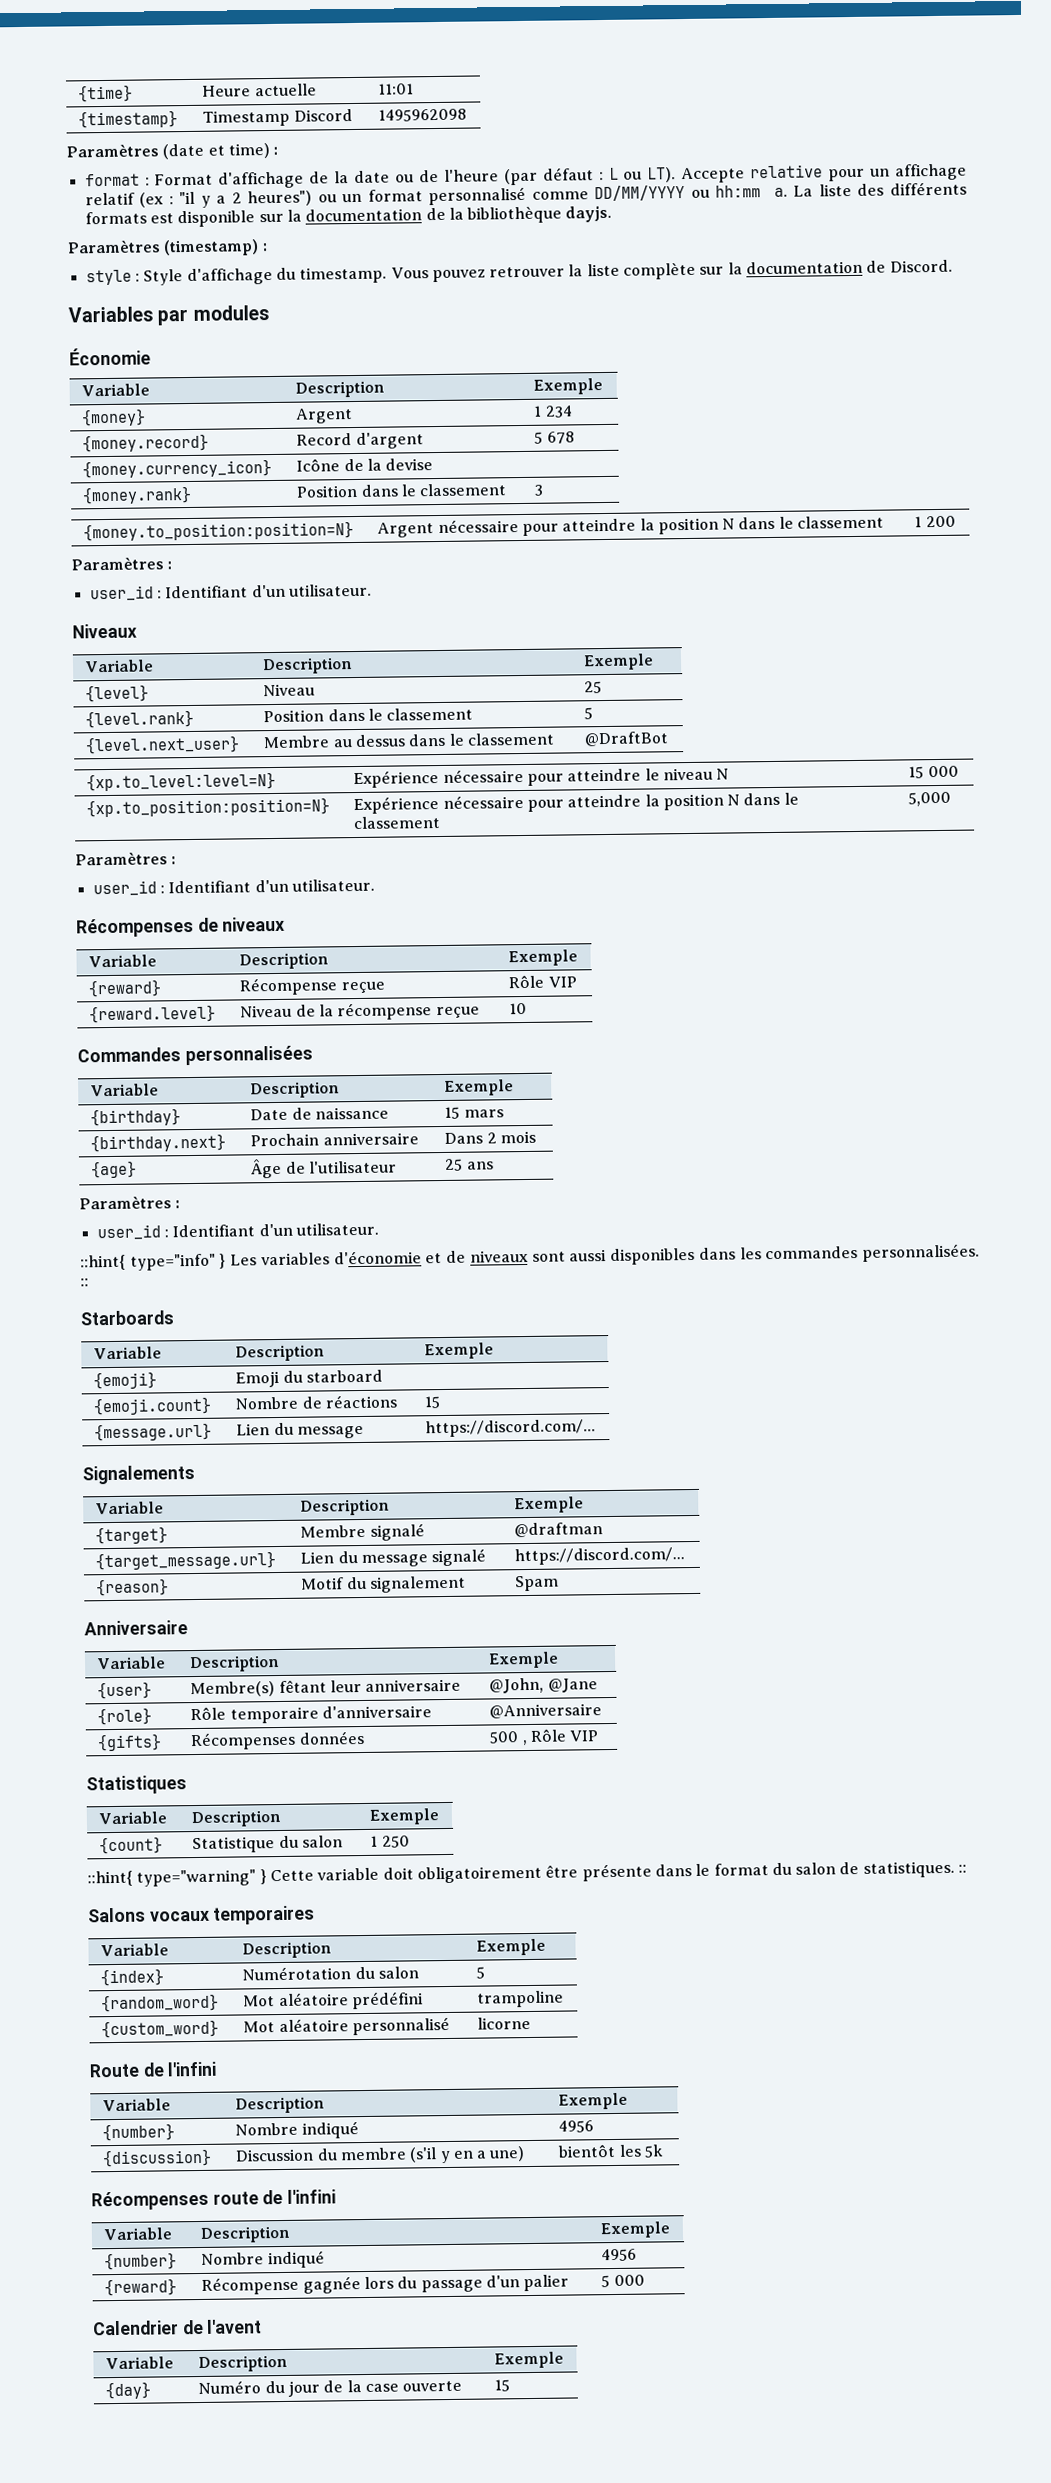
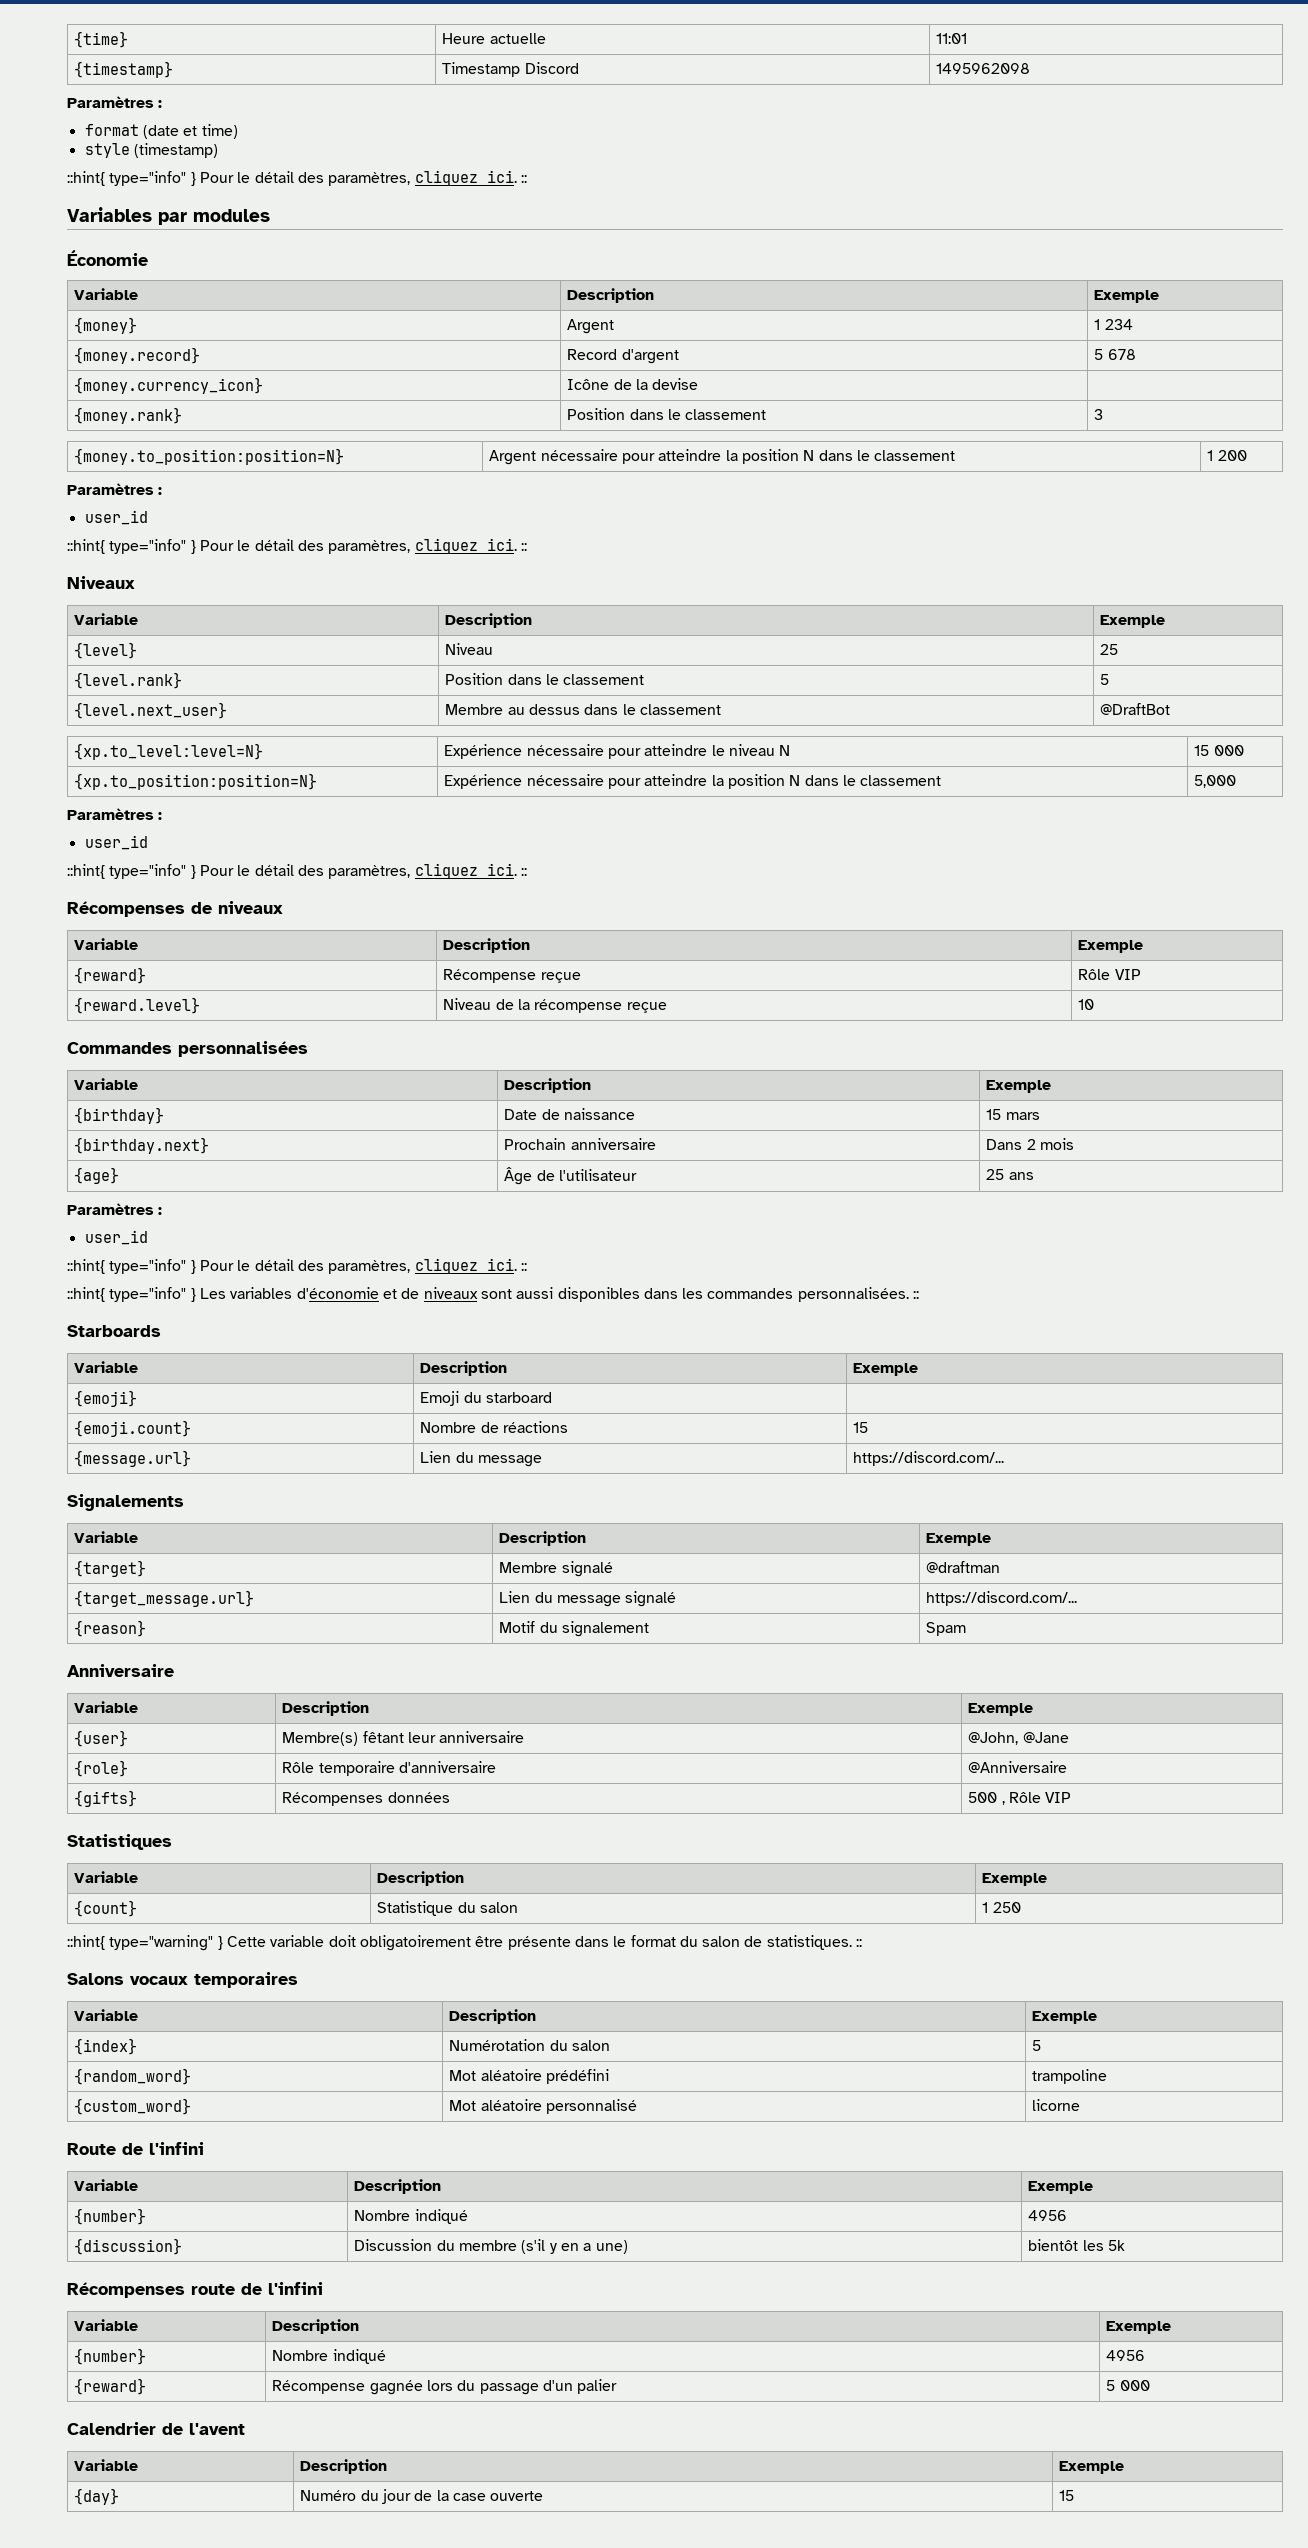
(159, 151) none -> [158,100,163,108] [84,124,139,136] : // format
[273,146,279,155] [84,163,967,189] [84,181,967,208] [84,205,613,228] [67,239,268,257] [85,259,953,286] : // format : Format d'affichage de la date ou de l'heure (par défaut : L ou LT). Accepte relative pour un affichage relatif (ex : "il y a 2 heures") ou un format personnalisé comme DD/MM/YYYY ou hh:mm a. La liste des différents formats est disponible sur la documentation de la bibliothèque dayjs. // Paramètres (timestamp) : // style : Style d'affichage du timestamp. Vous pouvez retrouver la liste complète sur la documentation de Discord. -> [84,143,218,158] [67,170,527,186] // style (timestamp) // ::hint{ type="info" } Pour le détail des paramètres, cliquez ici. ::
[156,583,372,599] : Identifiant d'un utilisateur. -> [67,538,527,554] // ::hint{ type="info" } Pour le détail des paramètres, cliquez ici. ::
[159,878,375,894] : Identifiant d'un utilisateur. -> [67,863,527,879] // ::hint{ type="info" } Pour le détail des paramètres, cliquez ici. ::
[163,1222,379,1238] : Identifiant d'un utilisateur. -> [67,1258,527,1274] // ::hint{ type="info" } Pour le détail des paramètres, cliquez ici. ::

